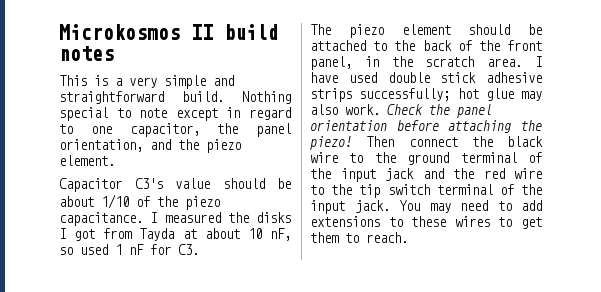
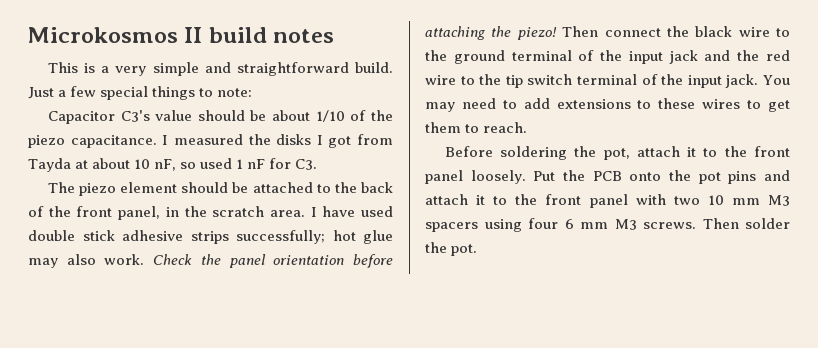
[242,91,291,104] [59,107,291,121] [59,123,291,137] [59,139,241,153] [59,155,115,166] Nothing special to note except in regard to one capacitor, the panel orientation, and the piezo element. -> [28,86,253,100] Just a few special things to note:
(408, 237) none -> [444,146,790,160] [425,170,790,184] [425,194,790,208] [425,218,790,232] [425,242,478,256] // Before soldering the pot, attach it to the front panel loosely. Put the PCB onto the pot pins and attach it to the front panel with two 10 mm M3 spacers using four 6 mm M3 screws. Then solder the pot.

